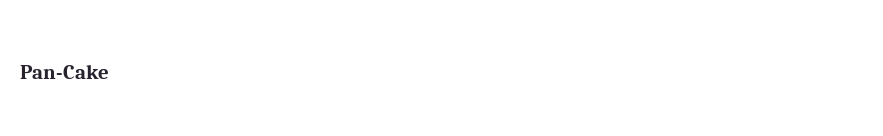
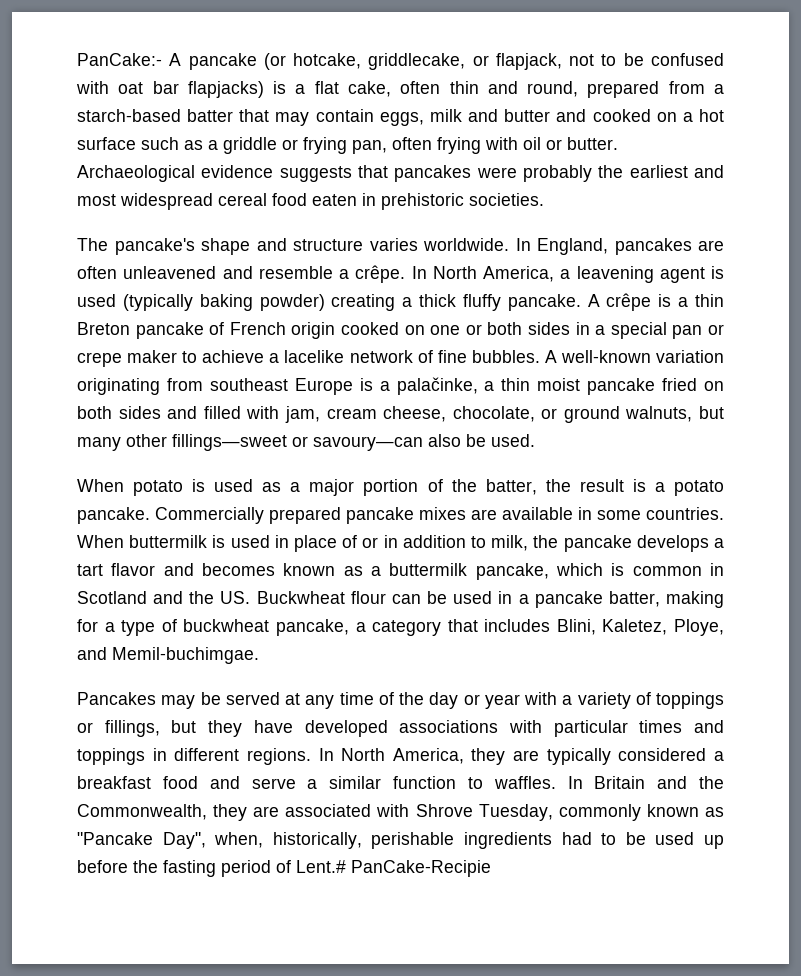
[20,64,109,79] Pan-Cake -> [77,53,724,70] [76,81,724,98] [77,109,724,126] [77,137,618,154] [77,165,724,182] [77,193,544,210] [77,238,724,255] [77,265,724,283] [77,293,724,311] [77,322,725,339] [77,350,724,367] [77,377,724,395] [77,406,724,423] [77,434,535,451] [77,479,725,496] [77,507,724,524] [77,535,724,552] [77,563,725,580] [77,591,724,608] [77,619,724,636] [77,647,259,664] [77,692,724,709] [77,720,724,737] [77,748,724,765] [77,776,724,789] [77,804,724,821] [77,832,725,849] [77,860,491,877] PanCake:- A pancake (or hotcake, griddlecake, or flapjack, not to be confused with oat bar flapjacks) is a flat cake, often thin and round, prepared from a starch-based batter that may contain eggs, milk and butter and cooked on a hot surface such as a griddle or frying pan, often frying with oil or butter. Archaeological evidence suggests that pancakes were probably the earliest and most widespread cereal food eaten in prehistoric societies. // The pancake's shape and structure varies worldwide. In England, pancakes are often unleavened and resemble a crêpe. In North America, a leavening agent is used (typically baking powder) creating a thick fluffy pancake. A crêpe is a thin Breton pancake of French origin cooked on one or both sides in a special pan or crepe maker to achieve a lacelike network of fine bubbles. A well-known variation originating from southeast Europe is a palačinke, a thin moist pancake fried on both sides and filled with jam, cream cheese, chocolate, or ground walnuts, but many other fillings—sweet or savoury—can also be used. // When potato is used as a major portion of the batter, the result is a potato pancake. Commercially prepared pancake mixes are available in some countries. When buttermilk is used in place of or in addition to milk, the pancake develops a tart flavor and becomes known as a buttermilk pancake, which is common in Scotland and the US. Buckwheat flour can be used in a pancake batter, making for a type of buckwheat pancake, a category that includes Blini, Kaletez, Ploye, and Memil-buchimgae. // Pancakes may be served at any time of the day or year with a variety of toppings or fillings, but they have developed associations with particular times and toppings in different regions. In North America, they are typically considered a breakfast food and serve a similar function to waffles. In Britain and the Commonwealth, they are associated with Shrove Tuesday, commonly known as "Pancake Day", when, historically, perishable ingredients had to be used up before the fasting period of Lent.# PanCake-Recipie

